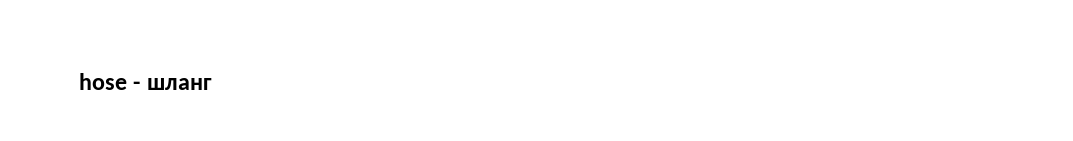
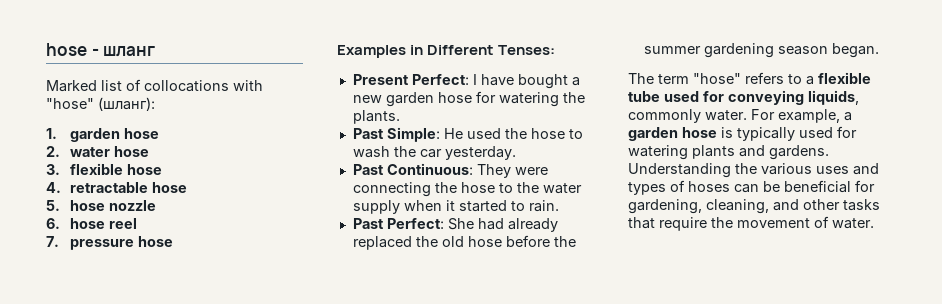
(212, 84) none -> [46,79,263,92] [46,97,155,111] [46,128,160,142] [46,146,150,157] [46,163,163,175] [46,182,188,193] [46,200,157,211] [46,218,138,229] [46,236,174,250] [337,45,556,58] [352,74,580,89] [352,91,585,107] [352,110,400,124] [352,127,583,142] [352,146,516,160] [352,163,548,178] [352,182,582,197] [352,200,559,214] [352,218,558,232] [352,235,576,250] [643,43,879,58] [628,72,871,85] [628,90,859,105] [628,109,852,123] [628,126,857,141] [628,145,829,160] [628,163,879,178] [628,180,875,195] [628,199,880,214] [628,216,874,231] // Marked list of collocations with "hose" (шланг): // 1. garden hose // 2. water hose // 3. flexible hose // 4. retractable hose // 5. hose nozzle // 6. hose reel // 7. pressure hose // Examples in Different Tenses: // Present Perfect: I have bought a new garden hose for watering the plants. // Past Simple: He used the hose to wash the car yesterday. // Past Continuous: They were connecting the hose to the water supply when it started to rain. // Past Perfect: She had already replaced the old hose before the summer gardening season began. // The term "hose" refers to a flexible tube used for conveying liquids, commonly water. For example, a garden hose is typically used for watering plants and gardens. Understanding the various uses and types of hoses can be beneficial for gardening, cleaning, and other tasks that require the movement of water.

